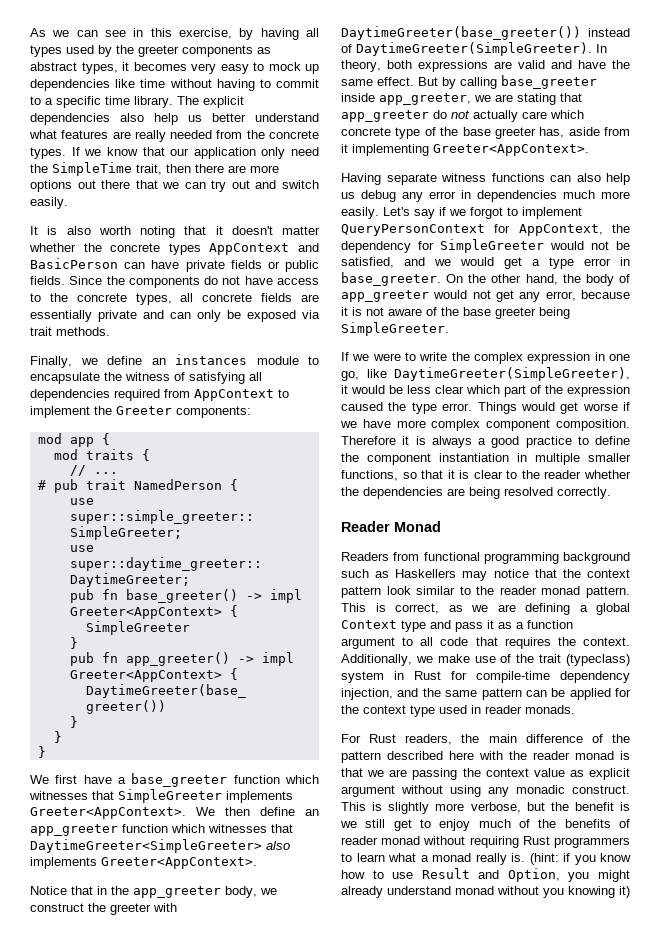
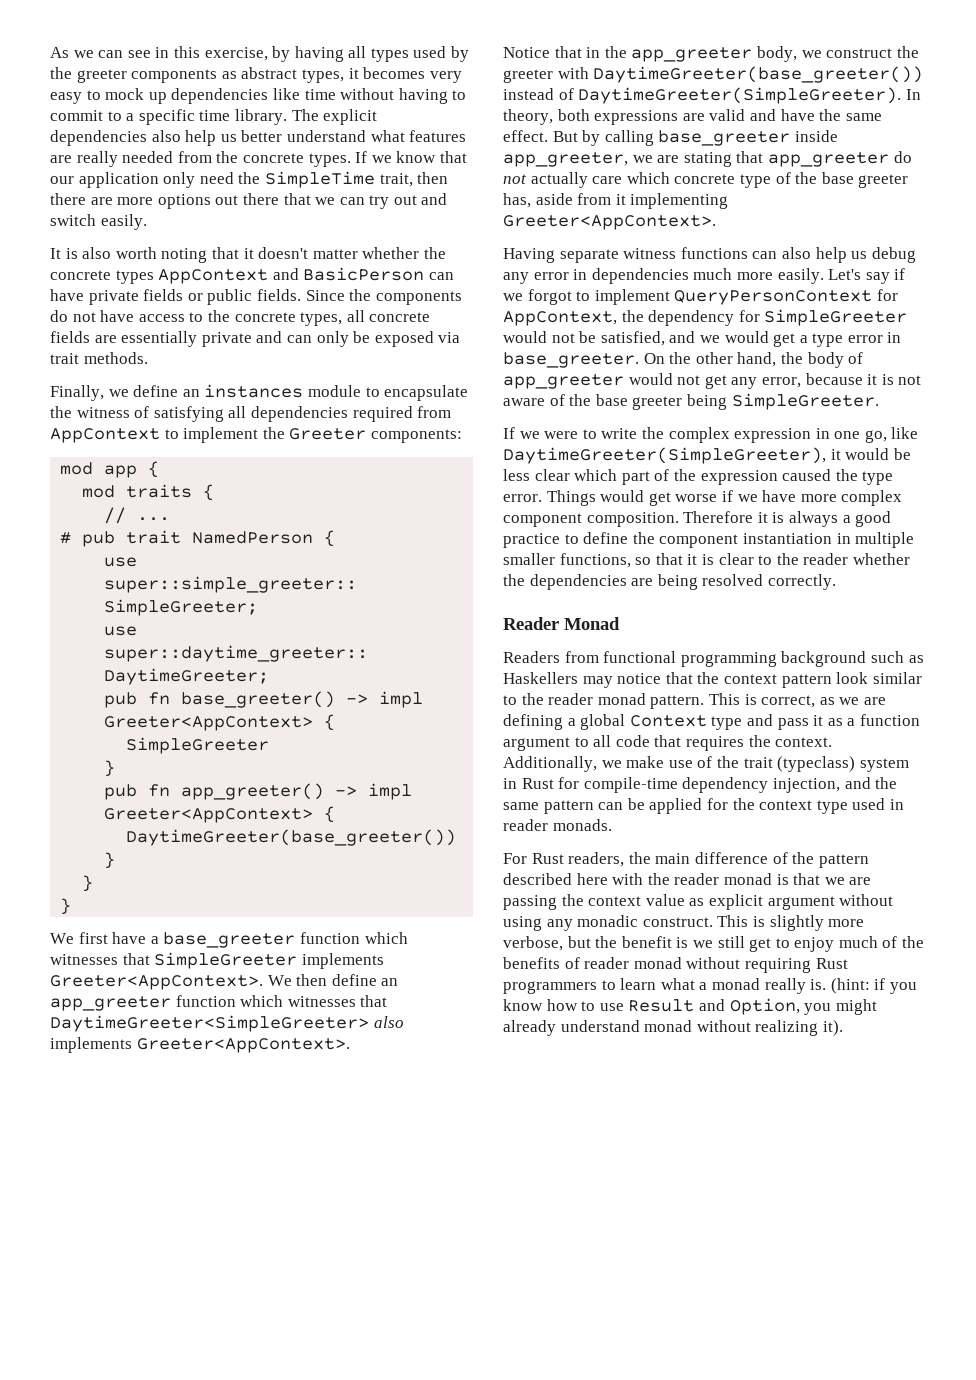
[543,886,630,898] you knowing it) -> [755,1020,843,1036] realizing it).

